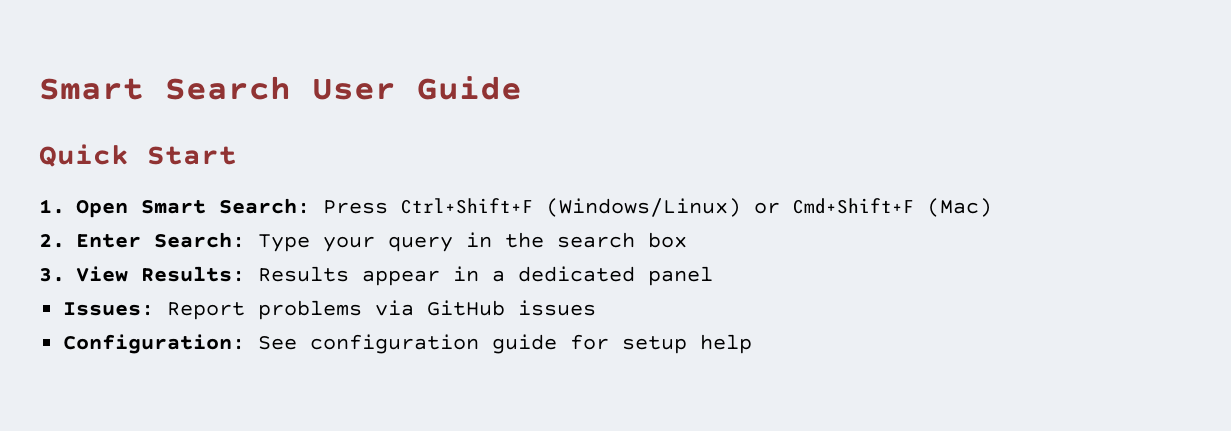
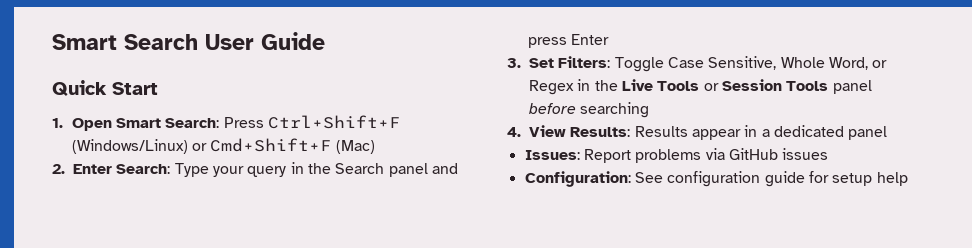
[557,232,687,248] [39,268,65,282] search box // 3. -> [335,163,458,177] [528,34,610,48] [507,56,888,72] [529,79,872,95] [529,102,650,118] [507,127,521,137] Search panel and press Enter // 3. Set Filters: Toggle Case Sensitive, Whole Word, or Regex in the Live Tools or Session Tools panel before searching // 4.

